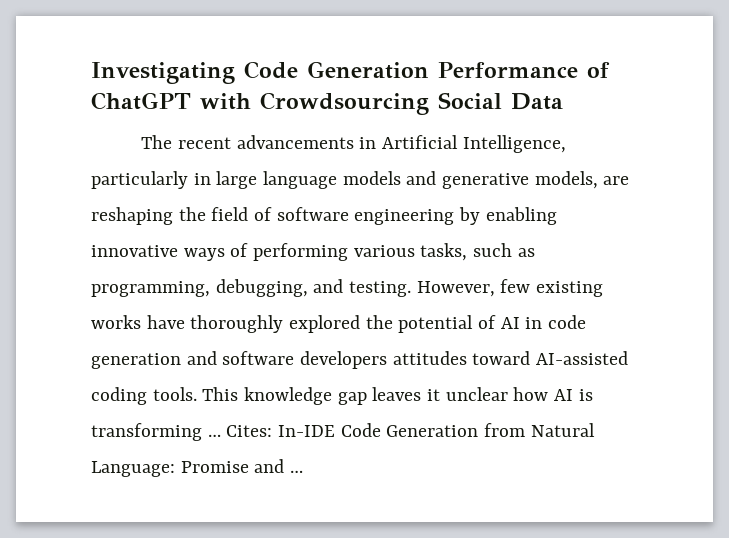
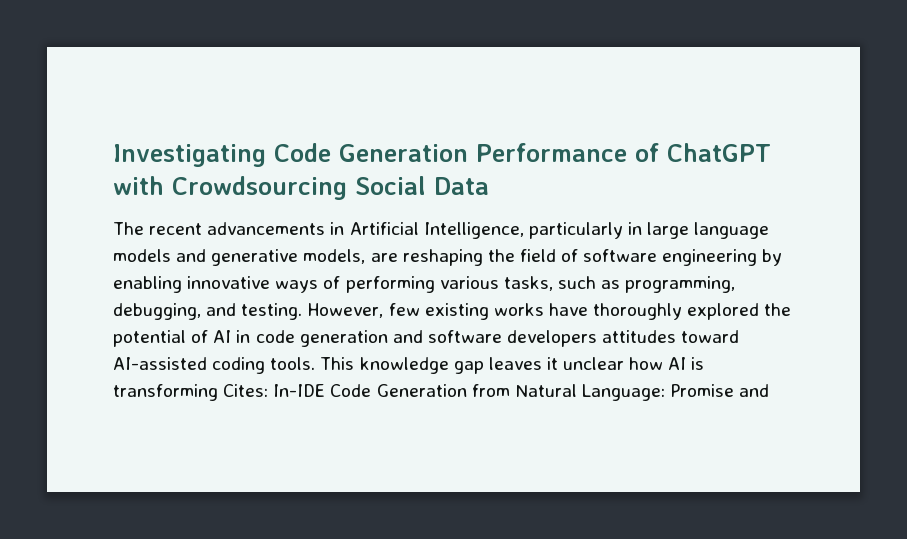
[207,434,221,437] … -> (218, 392) none
[290,470,304,473] … -> (770, 390) none

